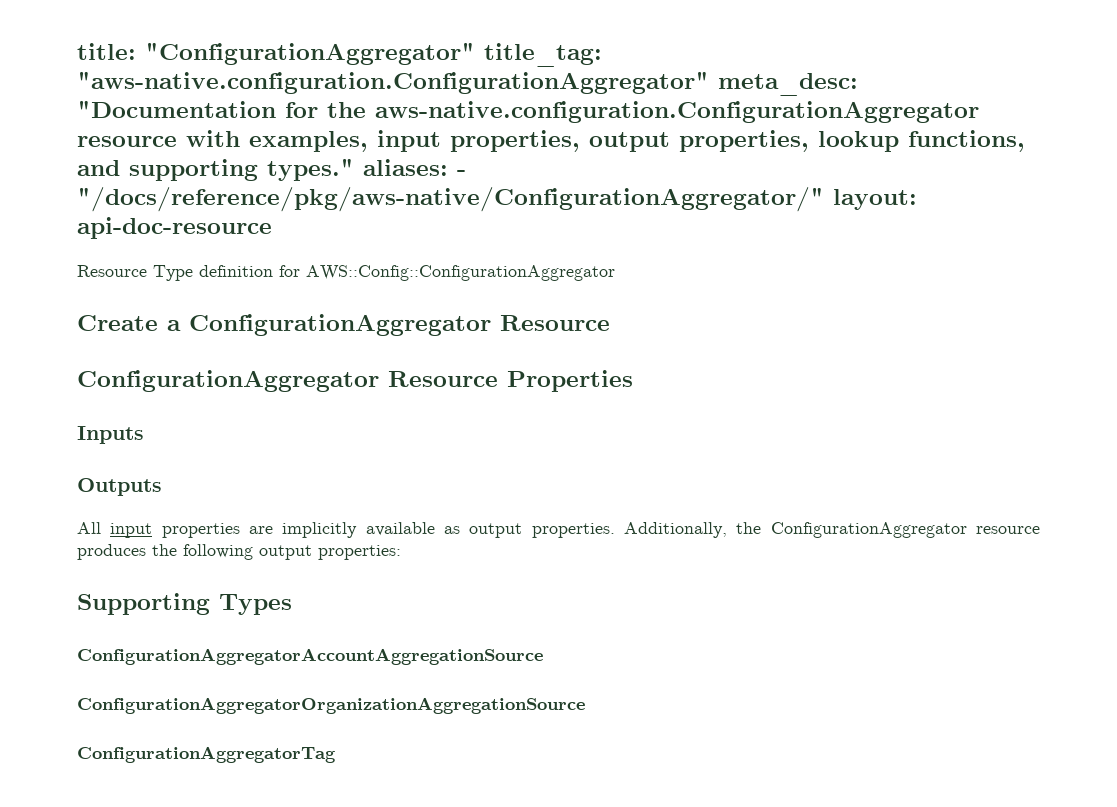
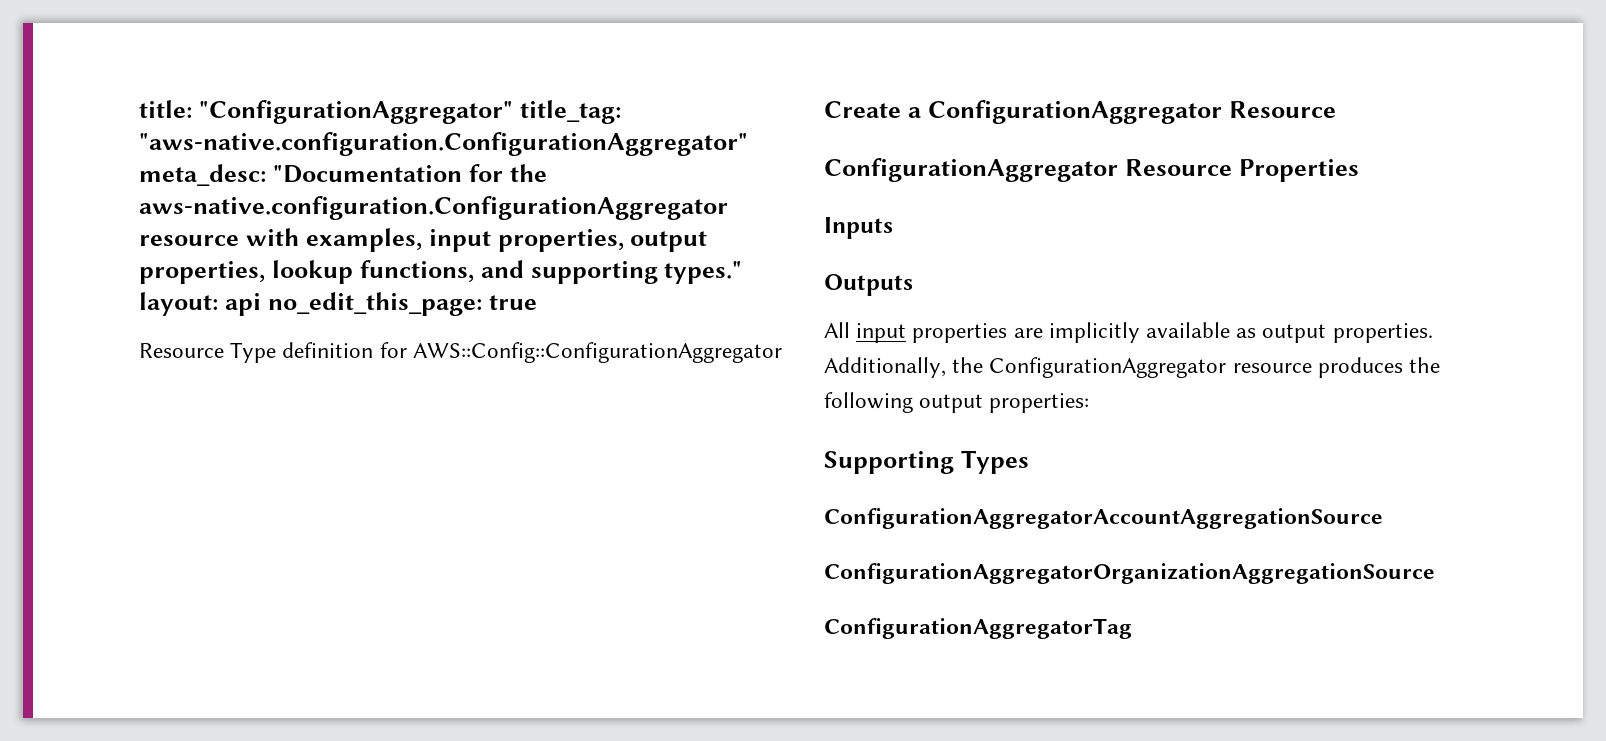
[363,159,466,176] [77,187,917,212] [77,217,272,239] aliases: - "/docs/reference/pkg/aws-native/ConfigurationAggregator/" layout: api-doc-resource -> [139,292,537,316] layout: api no_edit_this_page: true

